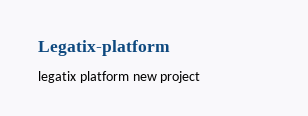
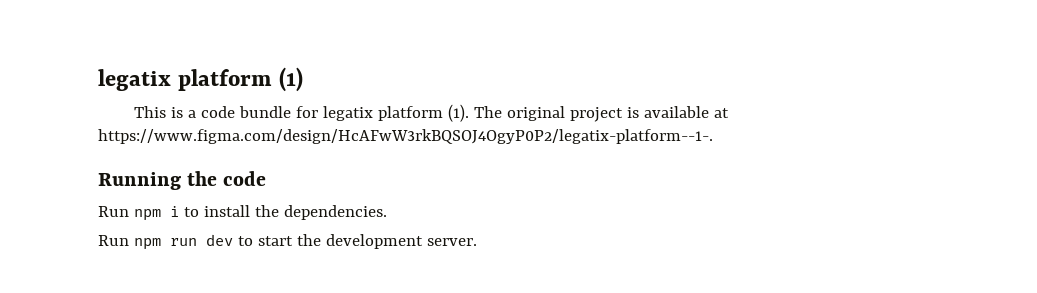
[38,40,170,56] [38,71,201,83] Legatix-platform // legatix platform new project -> [98,67,304,92] [134,104,730,122] [98,129,713,144] [98,171,267,190] [98,205,387,221] [98,234,477,250] legatix platform (1) // This is a code bundle for legatix platform (1). The original project is available at https://www.figma.com/design/HcAFwW3rkBQSOJ4OgyP0P2/legatix-platform--1-. // Running the code // Run npm i to install the dependencies. // Run npm run dev to start the development server.

